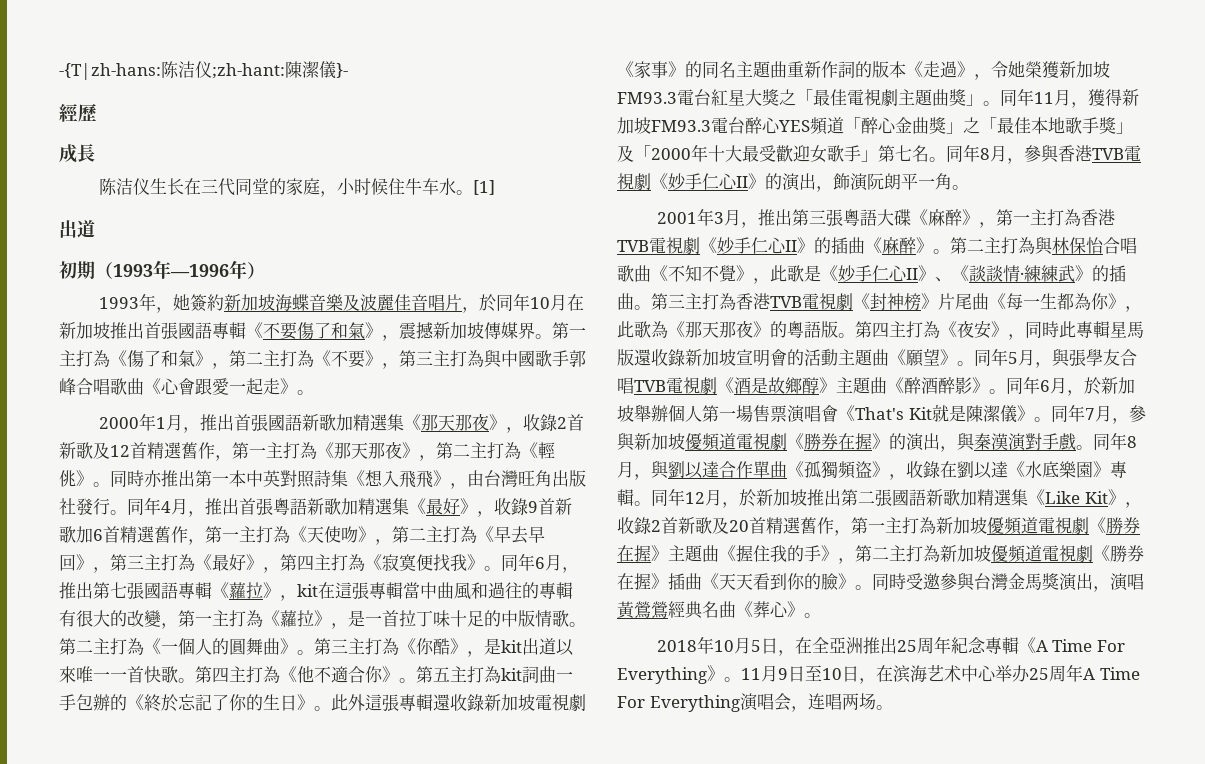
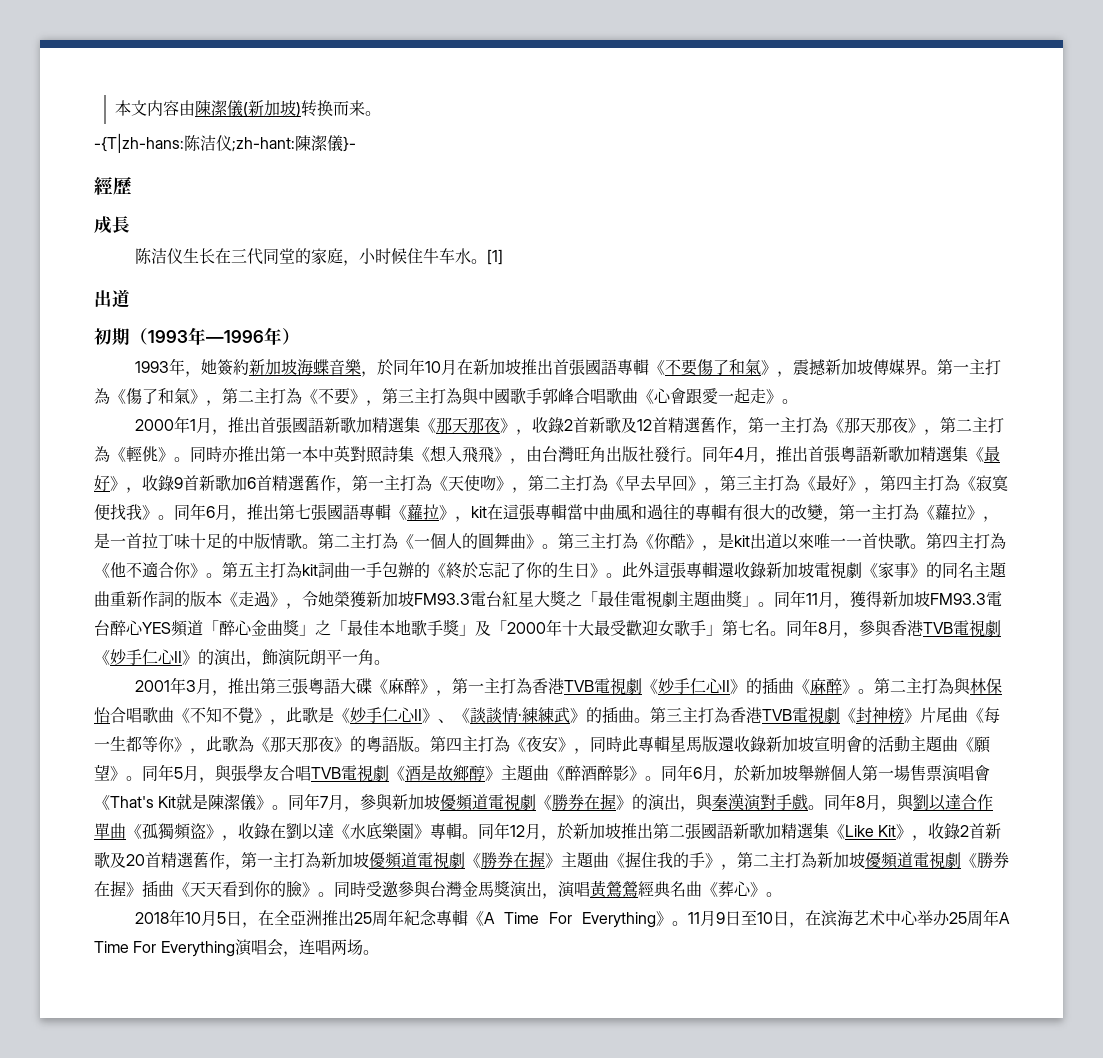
(59, 71) none -> [115,100,382,117] 本文内容由陳潔儀(新加坡)转换而来。 //
[342,294,462,311] 及波麗佳音唱片 -> (362, 367) none
[1074,293,1091,310] 為 -> [142,736,158,752] 等

